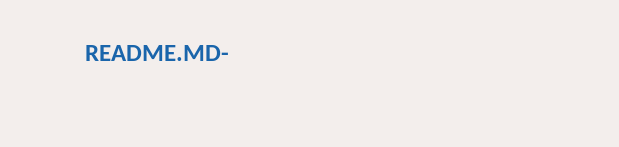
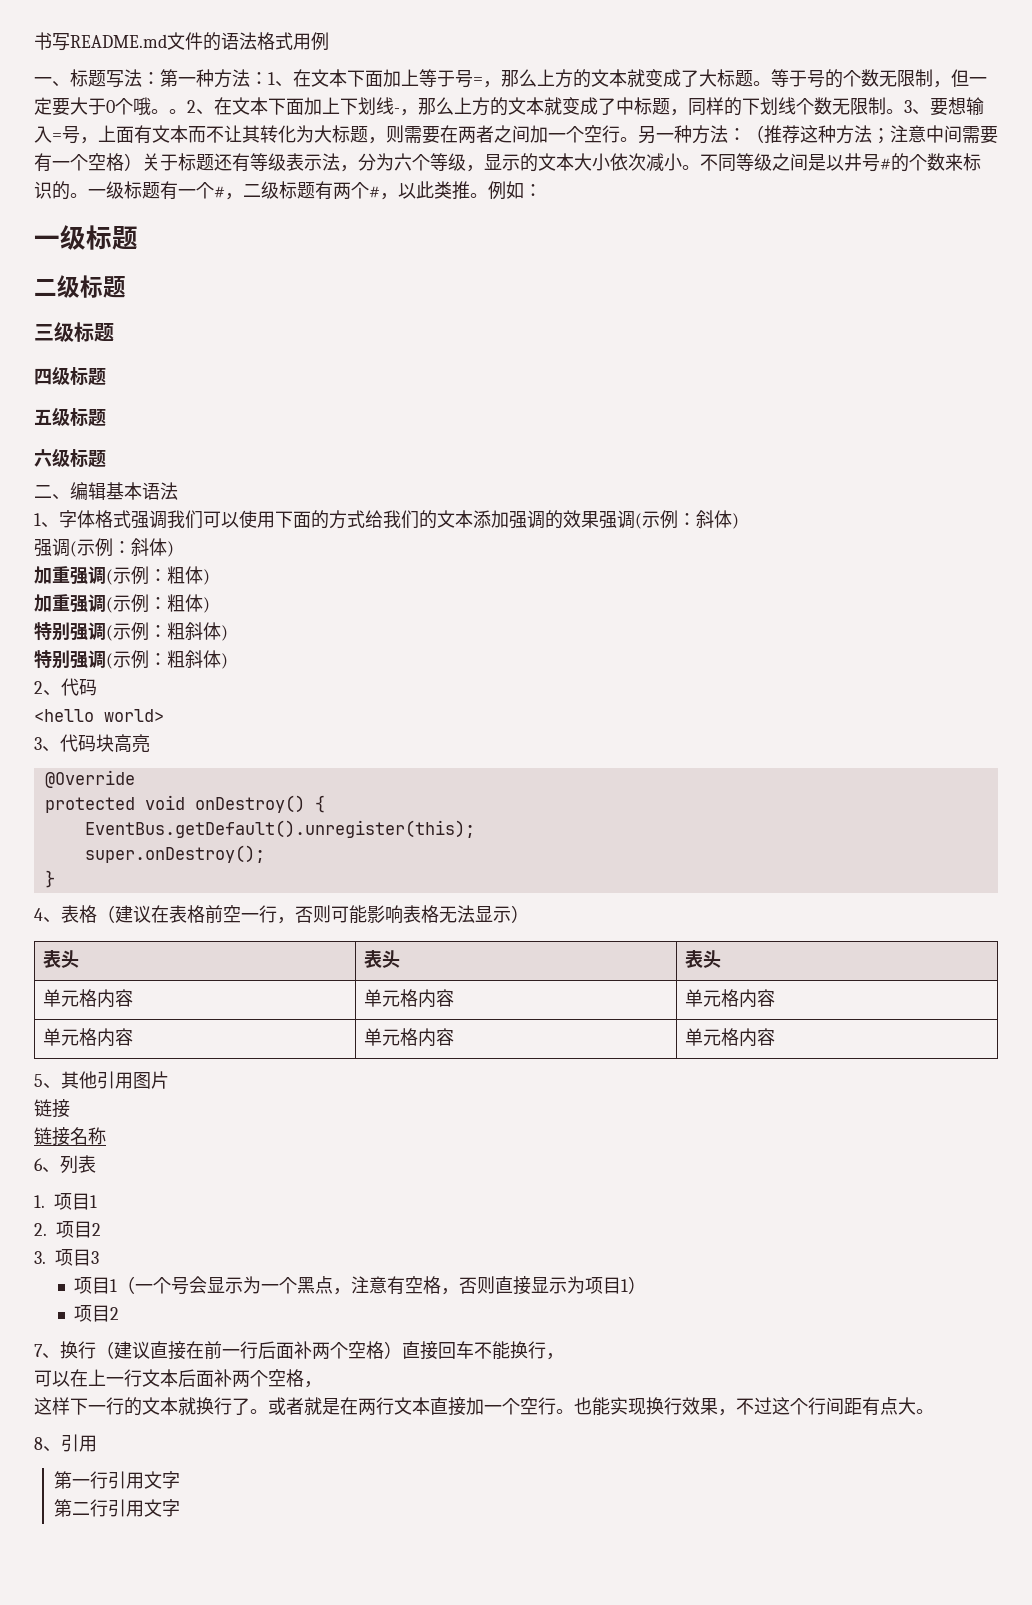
[85,45,229,61] README.MD- -> [34,32,329,51] [34,69,987,88] [34,97,984,116] [34,125,998,144] [34,153,981,172] [34,181,542,200] [34,225,138,250] [34,275,126,298] [34,322,114,342] [34,366,106,386] [34,407,106,427] [34,448,106,468] [34,482,178,500] [34,510,739,529] [34,538,174,557] [34,566,210,585] [34,594,210,613] [34,622,228,641] [34,650,228,669] [34,678,97,696] [34,709,164,722] [34,734,150,753] [44,770,135,788] [44,795,325,813] [84,820,475,838] [84,845,265,863] [44,870,55,888] [34,905,529,924] [42,950,79,968] [363,950,400,968] [684,950,721,968] [42,989,133,1008] [363,989,454,1008] [684,989,775,1008] [42,1028,133,1047] [363,1028,454,1047] [684,1028,775,1047] [34,1071,169,1089] [34,1099,70,1118] [34,1127,106,1146] [34,1155,96,1174] [34,1193,98,1210] [34,1221,101,1238] [34,1249,99,1266] [74,1276,647,1295] [74,1305,120,1322] [34,1341,564,1360] [34,1369,322,1388] [34,1397,934,1416] [34,1434,97,1452] [54,1471,181,1489] [54,1499,181,1517] 书写README.md文件的语法格式用例 // 一、标题写法：第一种方法：1、在文本下面加上等于号=，那么上方的文本就变成了大标题。等于号的个数无限制，但一定要大于0个哦。。2、在文本下面加上下划线-，那么上方的文本就变成了中标题，同样的下划线个数无限制。3、要想输入=号，上面有文本而不让其转化为大标题，则需要在两者之间加一个空行。另一种方法：（推荐这种方法；注意中间需要有一个空格）关于标题还有等级表示法，分为六个等级，显示的文本大小依次减小。不同等级之间是以井号#的个数来标识的。一级标题有一个#，二级标题有两个#，以此类推。例如： // 一级标题 // 二级标题 // 三级标题 // 四级标题 // 五级标题 // 六级标题 // 二、编辑基本语法 // 1、字体格式强调我们可以使用下面的方式给我们的文本添加强调的效果强调(示例：斜体) // 强调(示例：斜体) // 加重强调(示例：粗体) // 加重强调(示例：粗体) // 特别强调(示例：粗斜体) // 特别强调(示例：粗斜体) // 2、代码 // <hello world> // 3、代码块高亮 // @Override // protected void onDestroy() { // EventBus.getDefault().unregister(this); // super.onDestroy(); // } // 4、表格（建议在表格前空一行，否则可能影响表格无法显示） // 表头 | 表头 | 表头 // 单元格内容 | 单元格内容 | 单元格内容 // 单元格内容 | 单元格内容 | 单元格内容 // 5、其他引用图片 // 链接 // 链接名称 // 6、列表 // 1.项目1 // 2.项目2 // 3.项目3 // 项目1（一个号会显示为一个黑点，注意有空格，否则直接显示为项目1） // 项目2 // 7、换行（建议直接在前一行后面补两个空格）直接回车不能换行， // 可以在上一行文本后面补两个空格， // 这样下一行的文本就换行了。或者就是在两行文本直接加一个空行。也能实现换行效果，不过这个行间距有点大。 // 8、引用 // 第一行引用文字 // 第二行引用文字

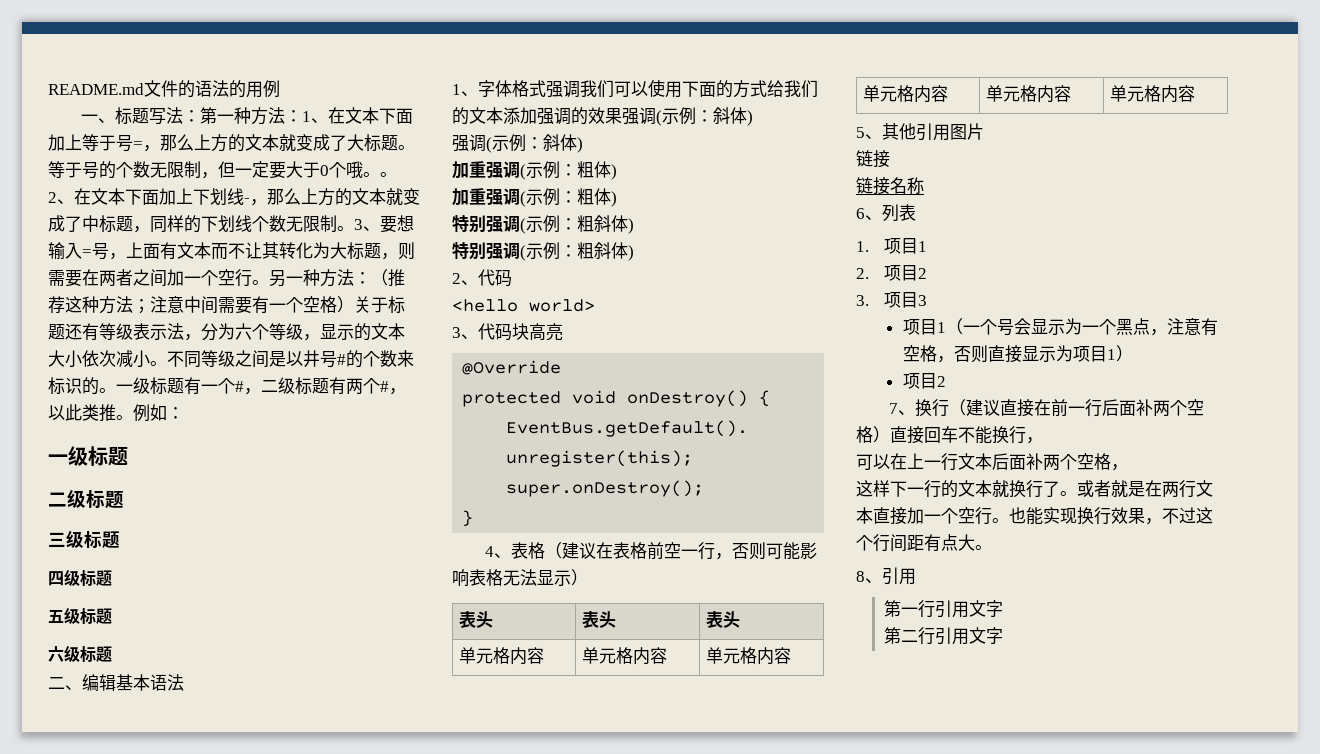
[34,32,70,51] 书写 -> (48, 89) none
[257,32,293,50] 格式 -> [229,80,246,98] 的

